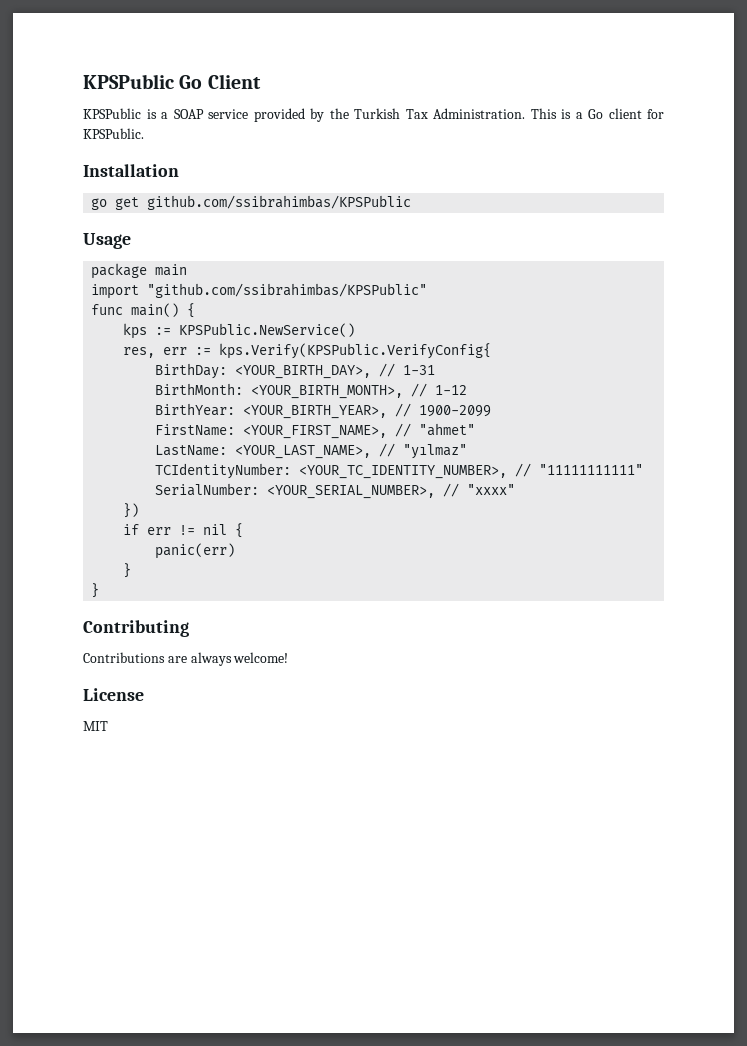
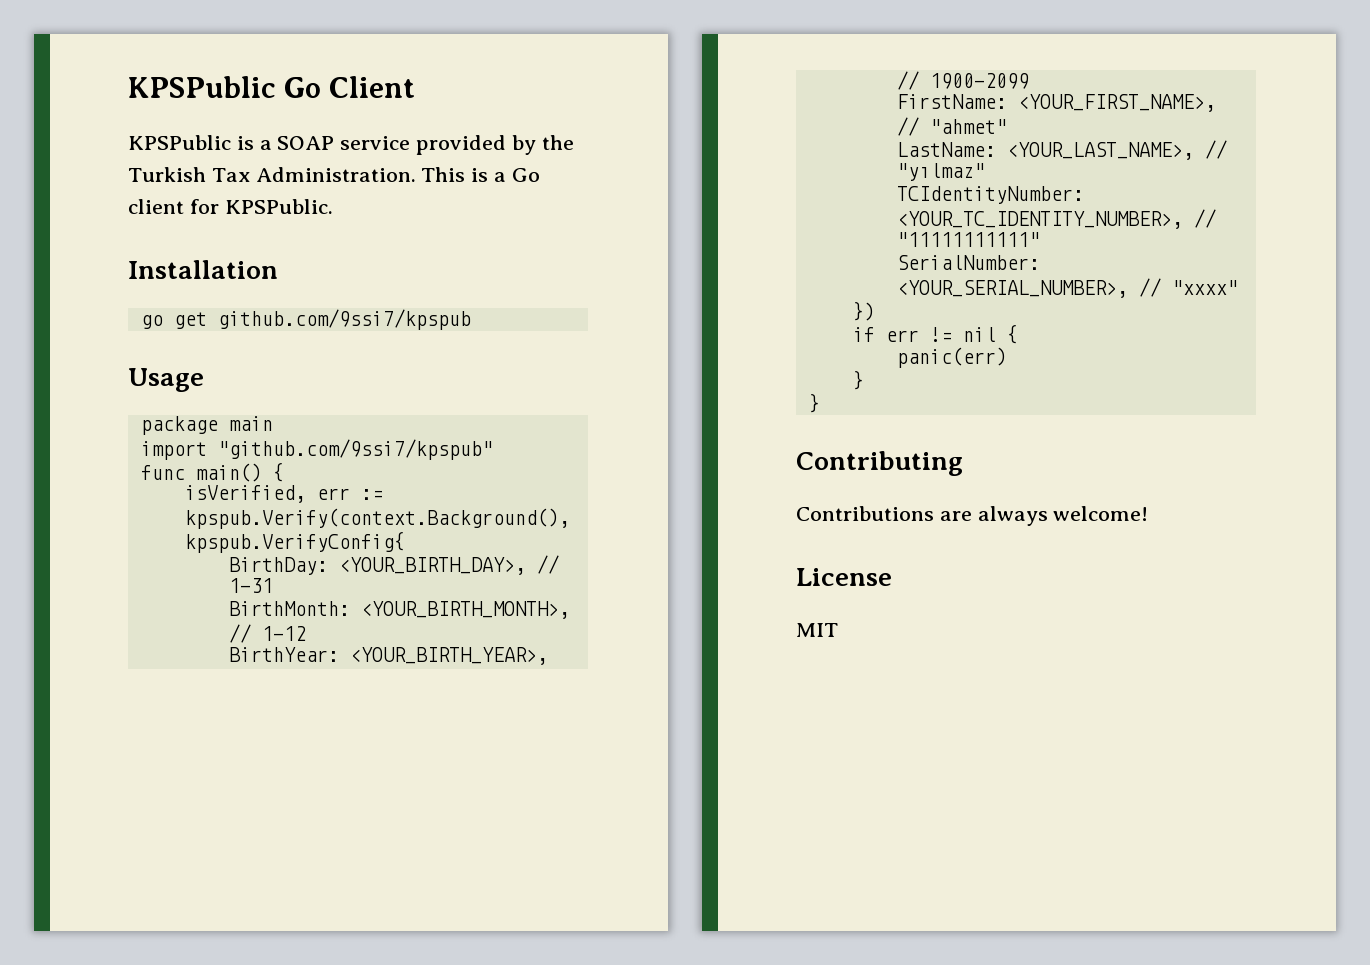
[147,195,412,210] github.com/ssibrahimbas/KPSPublic -> [217,309,471,330] github.com/9ssi7/kpspub
[147,283,428,298] "github.com/ssibrahimbas/KPSPublic" -> [217,439,493,460] "github.com/9ssi7/kpspub"
[123,323,356,339] [123,343,492,359] kps := KPSPublic.NewService() // res, err := kps.Verify(KPSPublic.VerifyConfig{ -> [184,485,383,503] [184,508,570,529] [184,531,405,553] isVerified, err := kpspub.Verify(context.Background(), kpspub.VerifyConfig{

